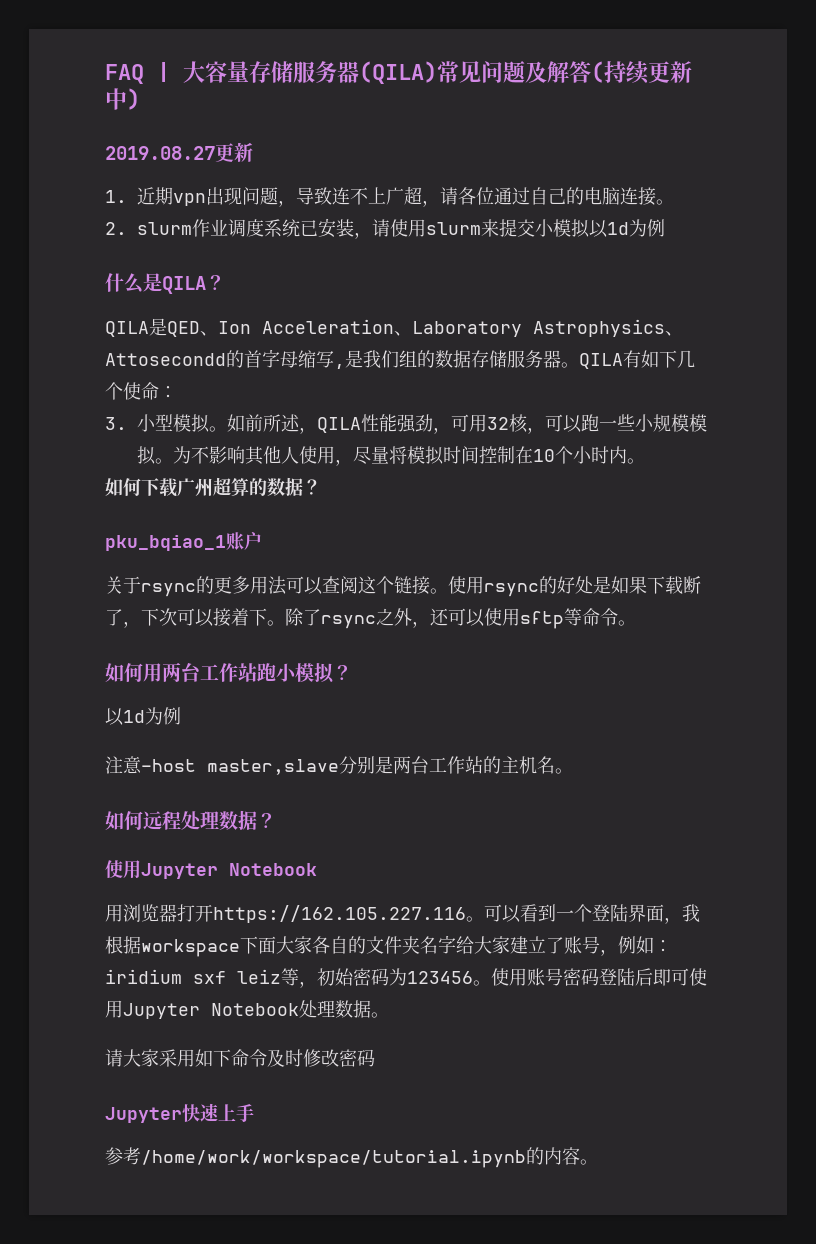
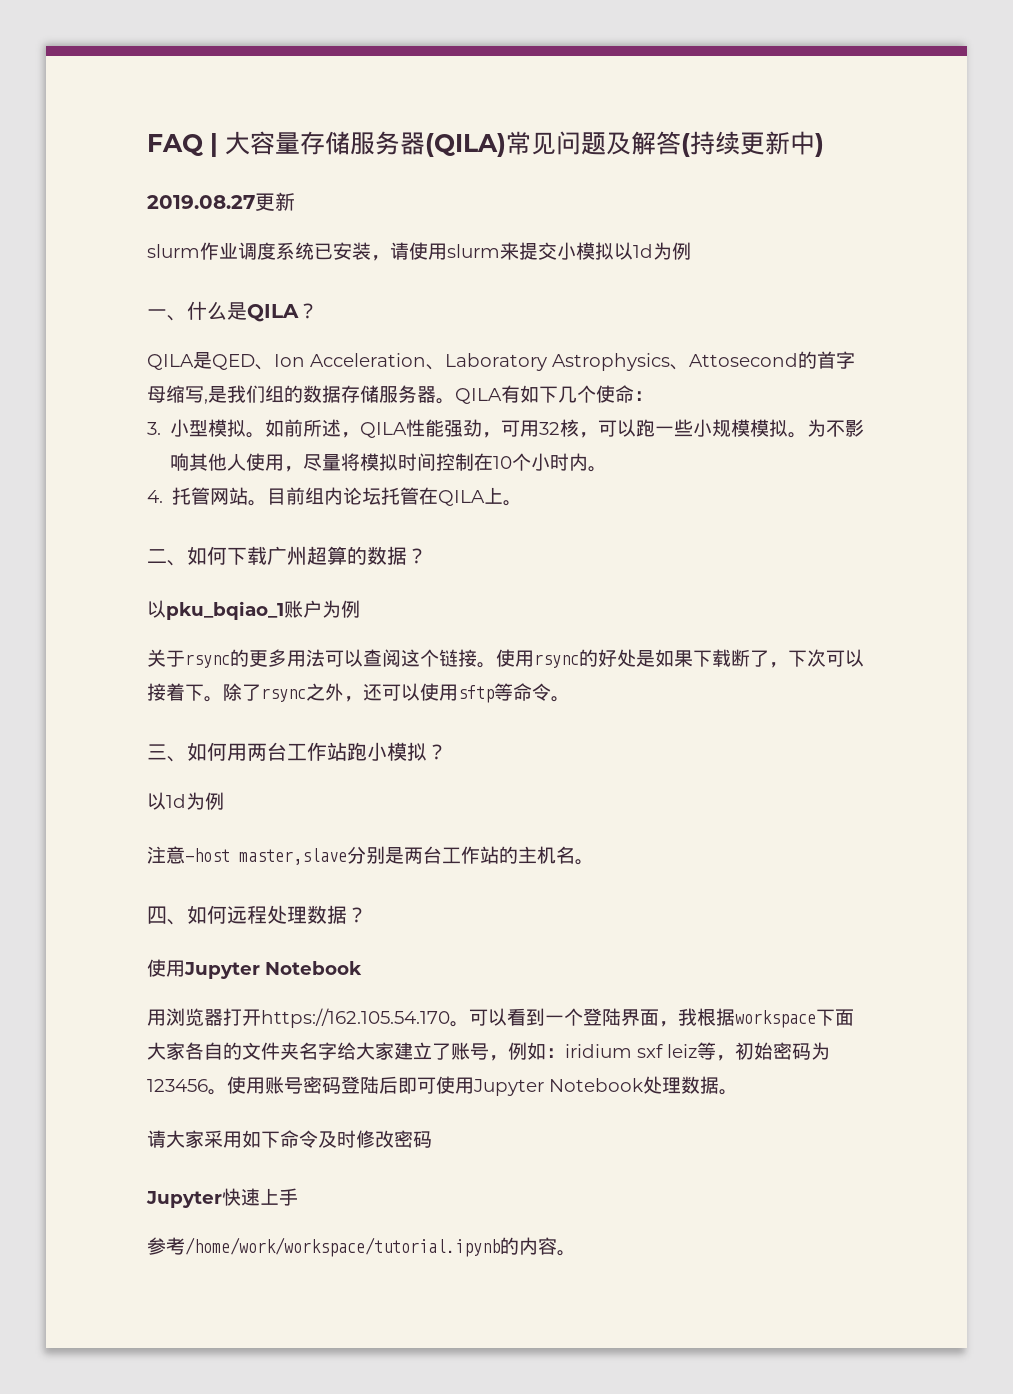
[105,186,674,207] [105,222,127,235] 1.近期vpn出现问题，导致连不上广超，请各位通过自己的电脑连接。 // 2. -> (295, 201) none
(665, 228) none -> [147,309,187,321] 一、
[105,353,226,366] Attosecondd -> [689,353,798,367] Attosecond
(645, 461) none -> [147,487,523,506] [147,549,187,566] 4.托管网站。目前组内论坛托管在QILA上。 // 二、
(321, 487) none -> [147,600,166,618] 以
(262, 541) none -> [322,600,360,618] 为例
(636, 623) none -> [147,744,187,762] 三、
(573, 771) none -> [147,906,187,925] 四、
[213,905,466,923] https://162.105.227.116 -> [261,1008,450,1028] https://162.105.54.170

